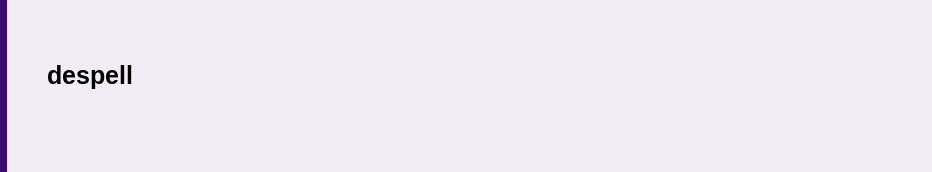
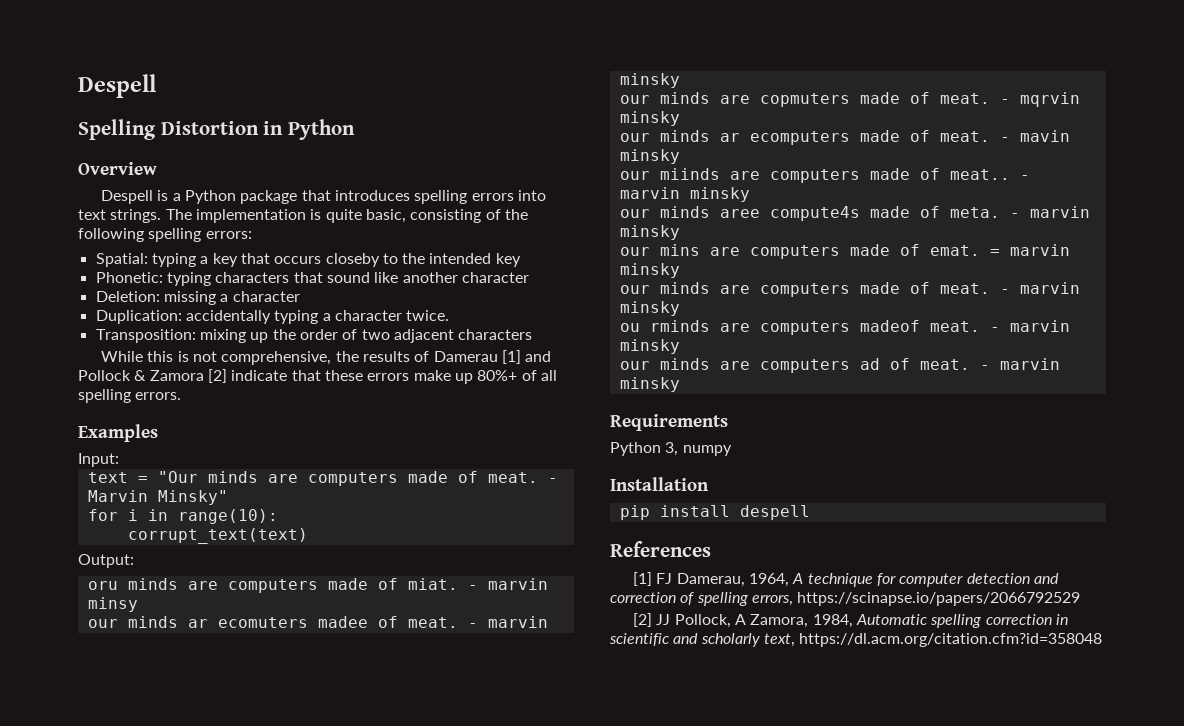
[47,65,133,89] despell -> [78,74,157,98] [78,119,356,140] [78,162,157,175] [101,190,547,204] [78,209,528,223] [78,228,252,242] [95,253,521,267] [95,272,529,286] [95,291,300,305] [95,310,450,324] [95,329,533,343] [101,350,552,365] [78,369,557,384] [78,389,182,403] [78,424,158,442] [78,453,119,467] [87,471,558,486] [87,490,228,505] [87,509,278,524] [127,528,308,544] [78,554,134,568] [87,578,548,593] [87,597,138,612] [87,616,548,628] [619,73,680,88] [619,92,1080,107] [619,111,680,126] [619,130,1070,145] [619,149,680,164] [619,168,1030,183] [619,187,750,202] [619,206,1090,221] [619,225,680,240] [619,244,1070,259] [619,263,680,278] [619,282,1080,297] [619,301,680,316] [619,320,1070,335] [619,339,680,354] [619,358,1060,373] [619,377,680,392] [610,414,728,431] [610,442,732,456] [610,477,709,491] [619,505,810,520] [610,541,711,557] [633,572,1060,587] [610,592,1081,606] [633,613,1069,628] [609,633,1103,647] Despell // Spelling Distortion in Python // Overview // Despell is a Python package that introduces spelling errors into text strings. The implementation is quite basic, consisting of the following spelling errors: // Spatial: typing a key that occurs closeby to the intended key // Phonetic: typing characters that sound like another character // Deletion: missing a character // Duplication: accidentally typing a character twice. // Transposition: mixing up the order of two adjacent characters // While this is not comprehensive, the results of Damerau [1] and Pollock & Zamora [2] indicate that these errors make up 80%+ of all spelling errors. // Examples // Input: // text = "Our minds are computers made of meat. - Marvin Minsky" // for i in range(10): // corrupt_text(text) // Output: // oru minds are computers made of miat. - marvin minsy // our minds ar ecomuters madee of meat. - marvin minsky // our minds are copmuters made of meat. - mqrvin minsky // our minds ar ecomputers made of meat. - mavin minsky // our miinds are computers made of meat.. - marvin minsky // our minds aree compute4s made of meta. - marvin minsky // our mins are computers made of emat. = marvin minsky // our minds are computers made of meat. - marvin minsky // ou rminds are computers madeof meat. - marvin minsky // our minds are computers ad of meat. - marvin minsky // Requirements // Python 3, numpy // Installation // pip install despell // References // [1] FJ Damerau, 1964, A technique for computer detection and correction of spelling errors, https://scinapse.io/papers/2066792529 // [2] JJ Pollock, A Zamora, 1984, Automatic spelling correction in scientific and scholarly text, https://dl.acm.org/citation.cfm?id=358048

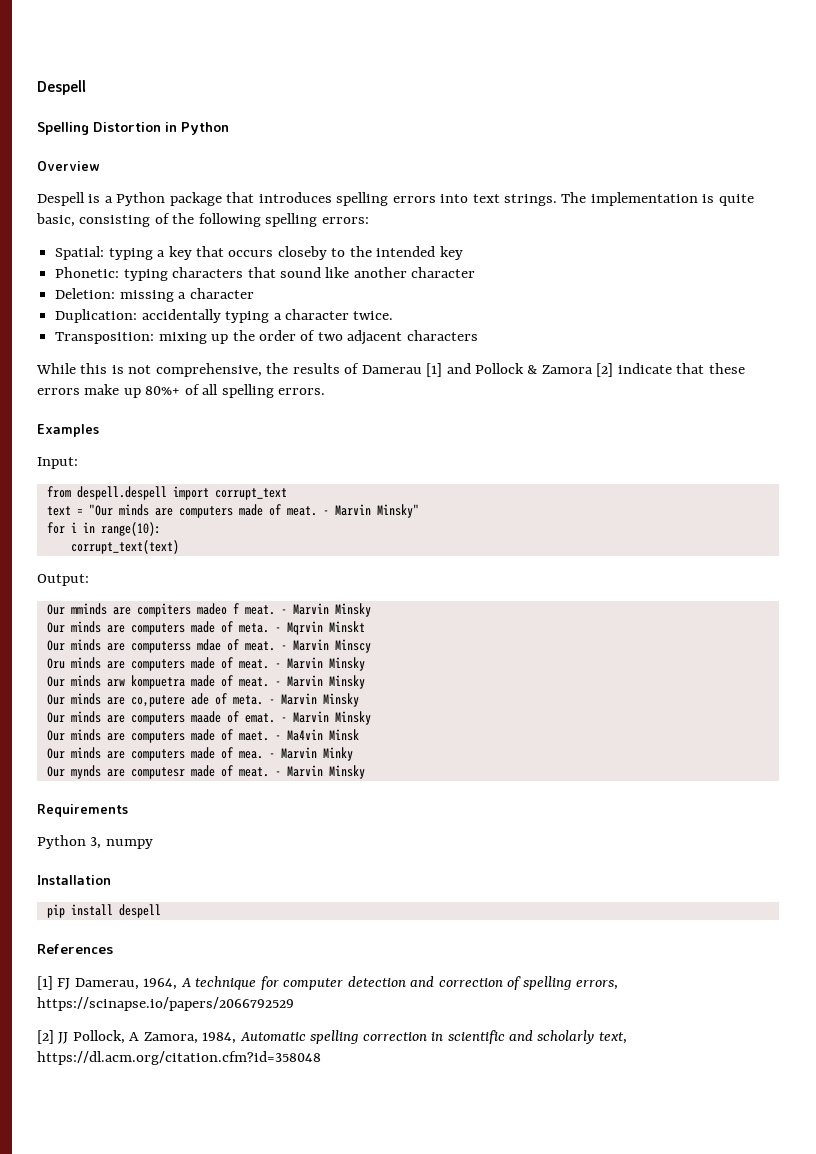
(119, 460) none -> [46,486,287,500] // from despell.despell import corrupt_text
[87,578,548,593] [87,597,138,612] [87,616,548,628] [619,73,680,88] [619,92,1080,107] [619,111,680,126] [619,130,1070,145] [619,149,680,164] [619,168,1030,183] [619,187,750,202] [619,206,1090,221] [619,225,680,240] [619,244,1070,259] [619,263,680,278] [619,282,1080,297] [619,301,680,316] [619,320,1070,335] [619,339,680,354] [619,358,1060,373] [619,377,680,392] oru minds are computers made of miat. - marvin minsy // our minds ar ecomuters madee of meat. - marvin minsky // our minds are copmuters made of meat. - mqrvin minsky // our minds ar ecomputers made of meat. - mavin minsky // our miinds are computers made of meat.. - marvin minsky // our minds aree compute4s made of meta. - marvin minsky // our mins are computers made of emat. = marvin minsky // our minds are computers made of meat. - marvin minsky // ou rminds are computers madeof meat. - marvin minsky // our minds are computers ad of meat. - marvin minsky -> [46,603,371,617] [46,621,365,635] [46,639,371,653] [46,657,365,671] [46,675,365,689] [46,693,359,707] [46,711,371,725] [46,729,359,743] [46,747,353,761] [46,765,365,779] Our mminds are compiters madeo f meat. - Marvin Minsky // Our minds are computers made of meta. - Mqrvin Minskt // Our minds are computerss mdae of meat. - Marvin Minscy // Oru minds are computers made of meat. - Marvin Minsky // Our minds arw kompuetra made of meat. - Marvin Minsky // Our minds are co,putere ade of meta. - Marvin Minsky // Our minds are computers maade of emat. - Marvin Minsky // Our minds are computers made of maet. - Ma4vin Minsk // Our minds are computers made of mea. - Marvin Minky // Our mynds are computesr made of meat. - Marvin Minsky

